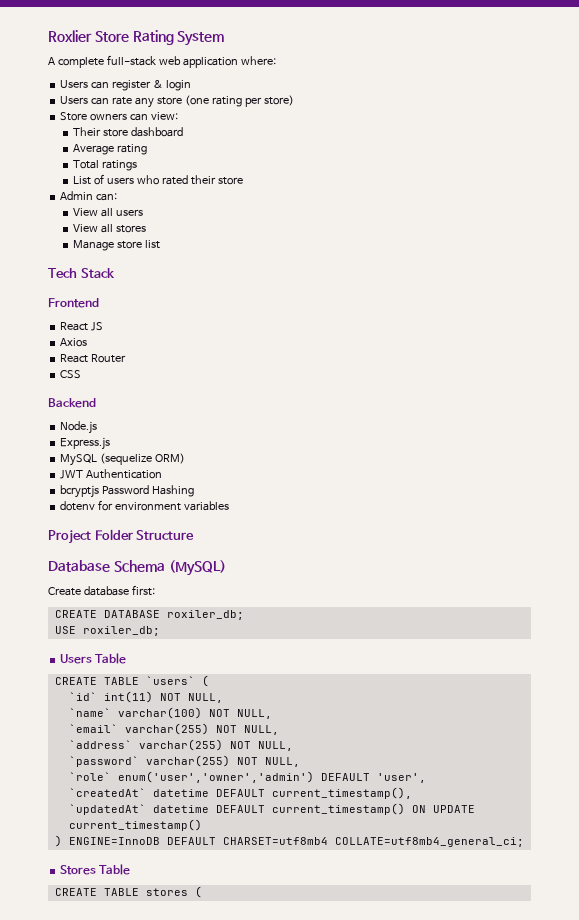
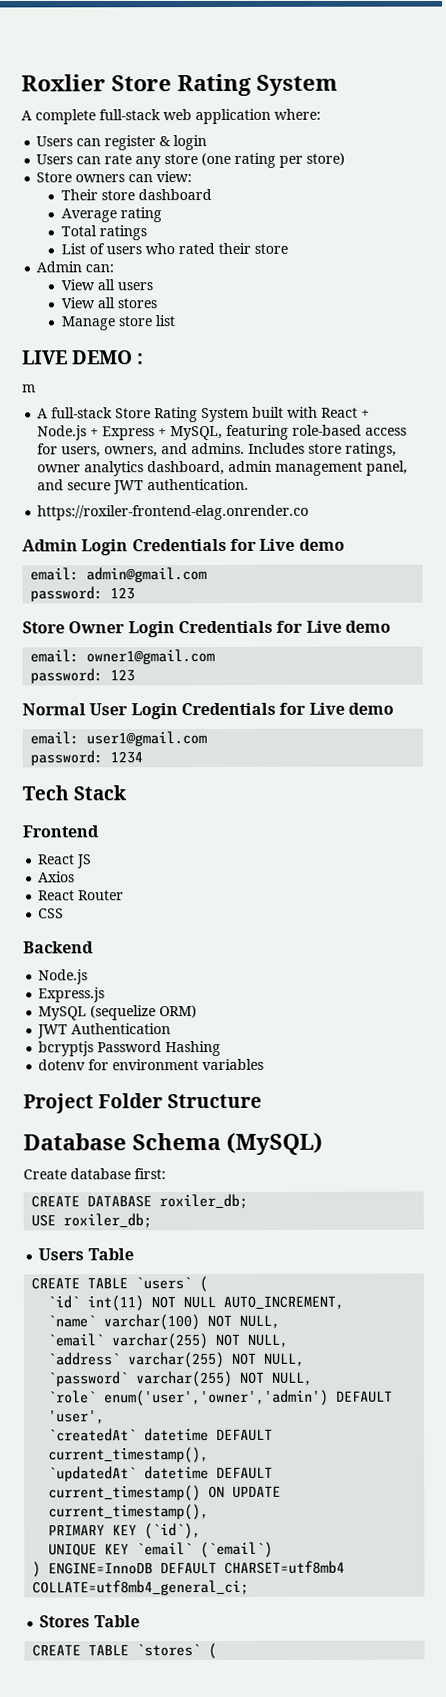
(160, 244) none -> [22,350,145,365] [22,384,36,393] [37,406,371,423] [37,424,408,441] [37,442,398,458] [37,460,409,477] [37,478,250,495] [37,504,310,521] [22,538,345,556] [30,567,208,583] [30,586,136,602] [22,620,391,638] [30,649,216,665] [30,668,136,684] [22,702,394,720] [30,731,208,747] [30,750,144,766] // LIVE DEMO : // m // A full-stack Store Rating System built with React + Node.js + Express + MySQL, featuring role-based access for users, owners, and admins. Includes store ratings, owner analytics dashboard, admin management panel, and secure JWT authentication. // https://roxiler-frontend-elag.onrender.co // Admin Login Credentials for Live demo // email: admin@gmail.com // password: 123 // Store Owner Login Credentials for Live demo // email: owner1@gmail.com // password: 123 // Normal User Login Credentials for Live demo // email: user1@gmail.com // password: 1234
[187,693,223,703] NULL, -> [183,1295,345,1310] NULL AUTO_INCREMENT,
[68,819,202,831] current_timestamp() -> [48,1504,210,1521] [48,1523,202,1540] [48,1541,274,1559] current_timestamp(), // PRIMARY KEY (`id`), // UNIQUE KEY `email` (`email`)
[145,888,188,896] stores -> [136,1644,202,1657] `stores`

